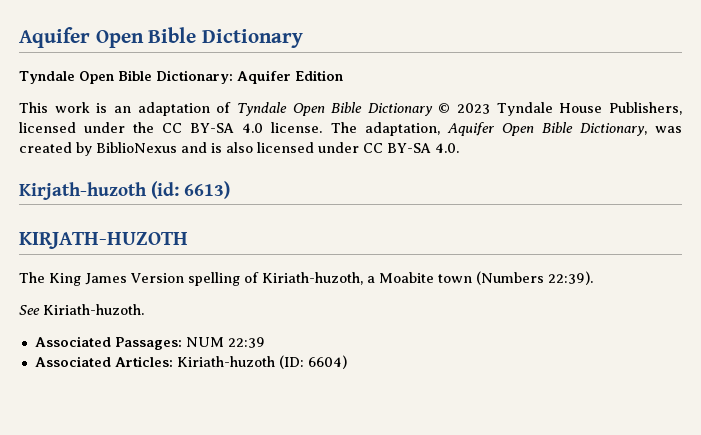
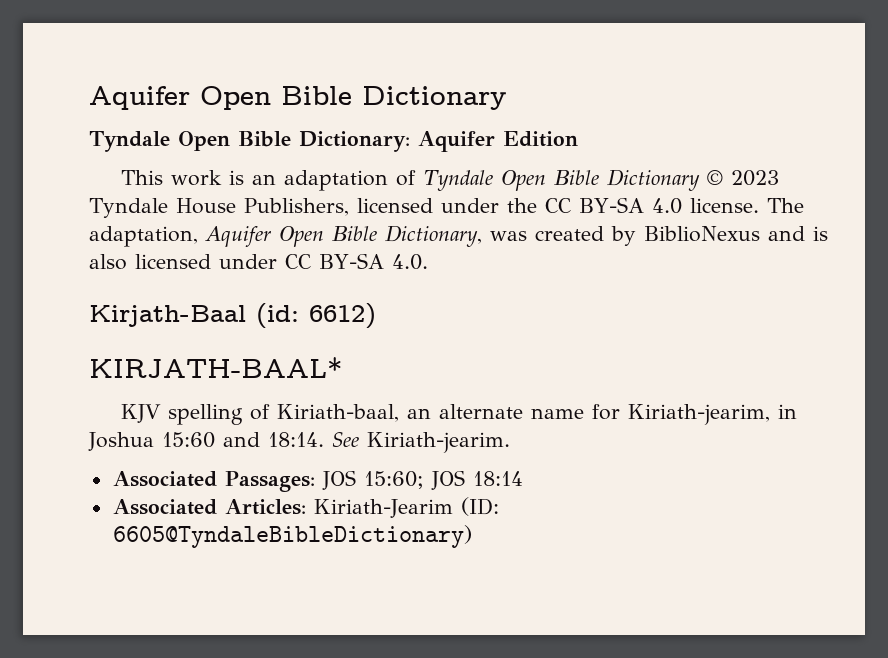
[19,181,231,200] [19,232,188,249] [19,271,593,286] [19,304,144,315] [34,336,265,350] Kirjath-huzoth (id: 6613) // KIRJATH-HUZOTH // The King James Version spelling of Kiriath-huzoth, a Moabite town (Numbers 22:39). // See Kiriath-huzoth. // Associated Passages: NUM 22:39 -> [89,303,376,329] [89,357,343,378] [120,404,797,425] [88,432,510,453] [112,470,523,492] Kirjath-Baal (id: 6612) // KIRJATH-BAAL* // KJV spelling of Kiriath-baal, an alternate name for Kiriath-jearim, in Joshua 15:60 and 18:14. See Kiriath-jearim. // Associated Passages: JOS 15:60; JOS 18:14
[176,355,347,369] Kiriath-huzoth (ID: 6604) -> [313,497,499,518] [112,525,472,548] Kiriath-Jearim (ID: 6605@TyndaleBibleDictionary)

